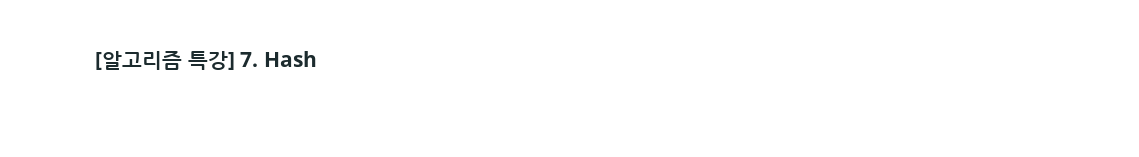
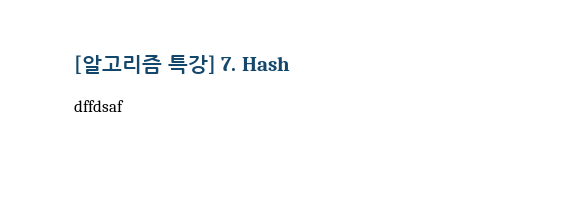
(317, 59) none -> [74,100,124,112] // dffdsaf

